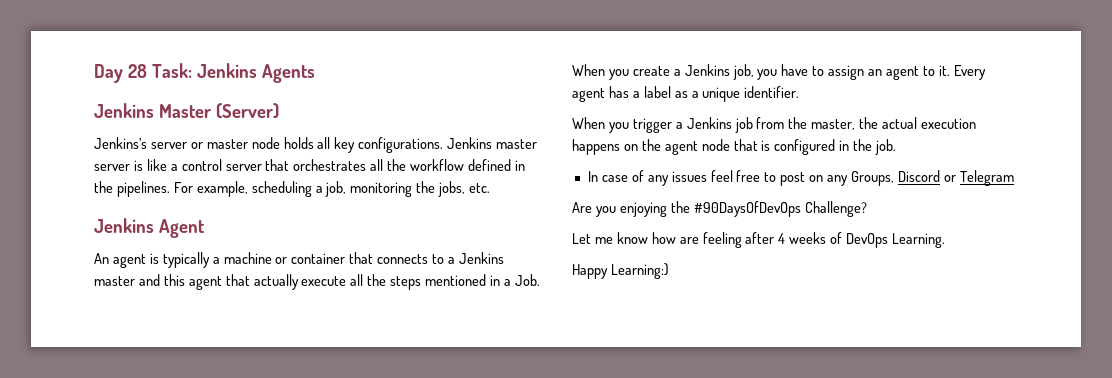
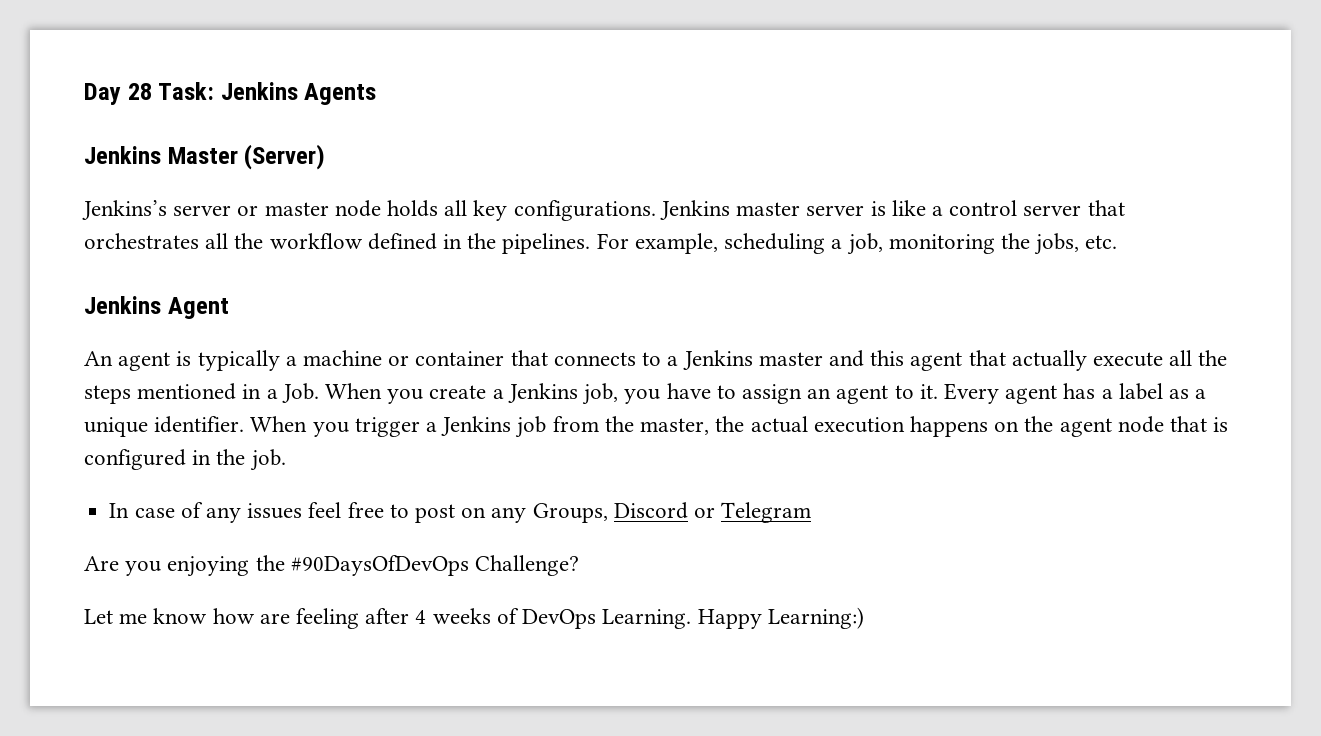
(800, 92) // -> (245, 424) none
(946, 240) // -> (692, 619) none

